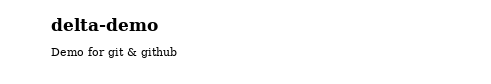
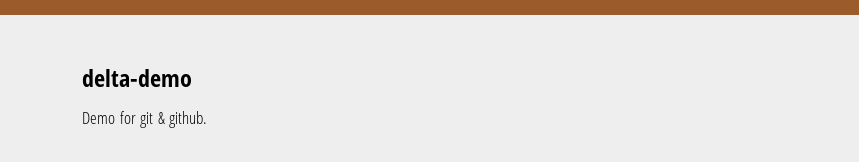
[141,47,177,58] github -> [169,111,208,128] github.

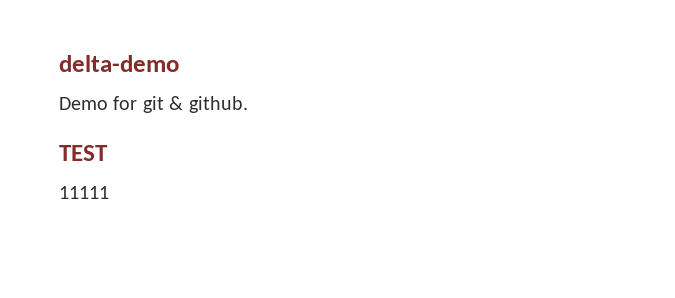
(208, 119) none -> [59,145,108,161] [59,186,109,199] // TEST // 11111

